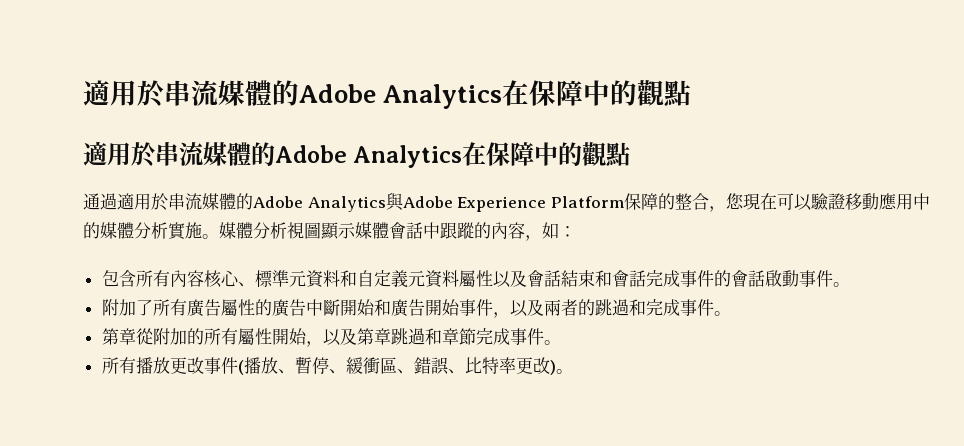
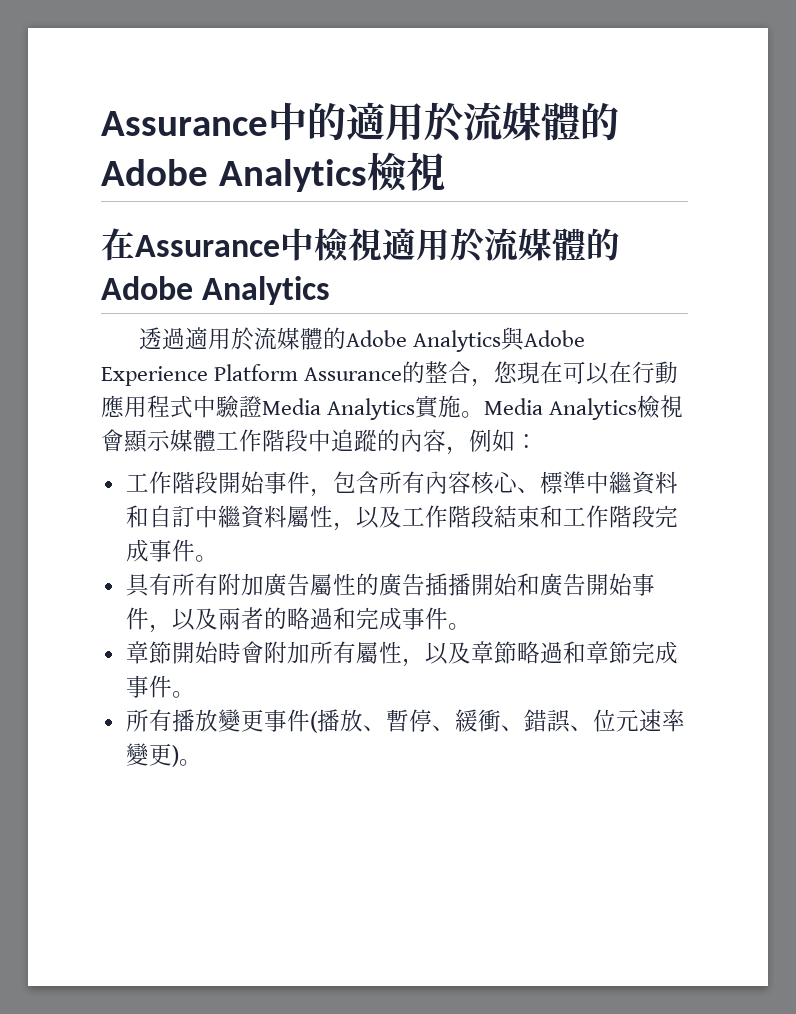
[83,80,692,109] [83,141,631,168] [83,193,100,210] 適用於串流媒體的Adobe Analytics在保障中的觀點 // 適用於串流媒體的Adobe Analytics在保障中的觀點 // 通 -> [101,102,619,143] [101,152,445,192] [101,228,620,263] [101,276,331,305] [138,327,162,350] Assurance中的適用於流媒體的Adobe Analytics檢視 // 在Assurance中檢視適用於流媒體的Adobe Analytics // 透
[168,193,185,210] 串 -> (254, 339) none
[623,193,658,210] 保障 -> [304,367,403,381] Assurance
[809,193,930,211] [83,222,457,240] 驗證移動應用中的媒體分析實施。媒體分析視圖顯示媒體會話中跟 -> [609,361,679,384] [101,395,684,420] [101,429,354,453] 在行動應用程式中驗證Media Analytics實施。Media Analytics檢視會顯示媒體工作階段中追
(542, 238) none -> [469,429,492,452] 例
(576, 231) none -> [125,471,333,497] 工作階段開始事件，
[288,270,306,287] 元 -> [585,471,632,494] 中繼
[373,270,425,288] 定義元 -> [171,505,241,528] 訂中繼
[492,270,850,288] [101,299,187,316] 以及會話結束和會話完成事件的會話啟動事件。 // 附加了所有 -> [332,505,678,531] [125,539,218,562] [125,573,264,597] ，以及工作階段結束和工作階段完成事件。 // 具有所有附加
[305,299,340,316] 中斷 -> [424,573,471,596] 插播
[594,299,612,316] 跳 -> [286,607,310,630] 略
[101,328,408,347] 第章從附加的所有屬性開始，以及第章跳 -> [125,641,540,667] 章節開始時會附加所有屬性，以及章節略
[169,357,204,374] 更改 -> [217,709,264,732] 變更
[379,357,397,374] 區 -> (501, 720) none
[464,357,550,375] 比特率更改 -> [592,709,685,732] [125,743,172,766] 位元速率變更

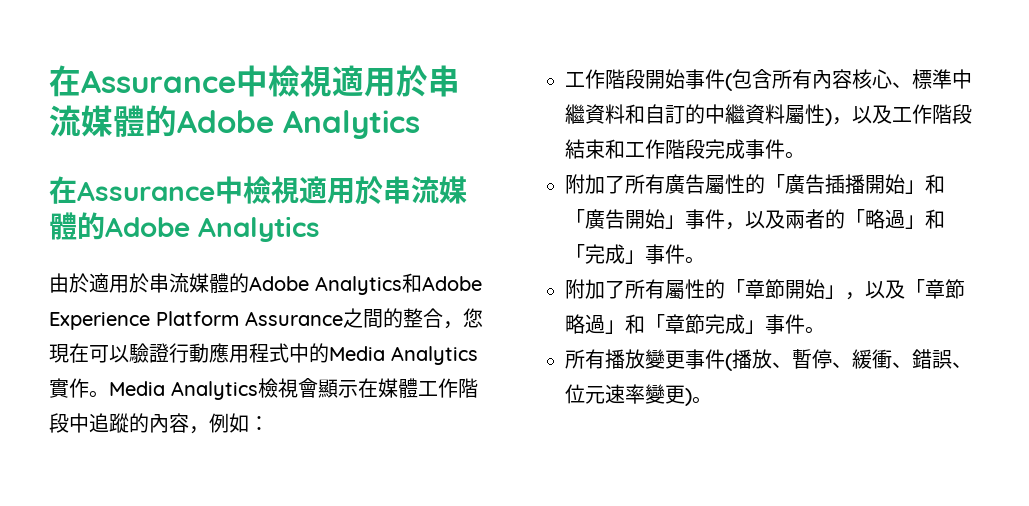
[101,102,619,143] [101,152,445,192] [101,228,620,263] [101,276,331,305] [138,327,525,352] Assurance中的適用於流媒體的Adobe Analytics檢視 // 在Assurance中檢視適用於流媒體的Adobe Analytics // 透過適用於流媒體的Adobe Analytics與 -> [49,65,460,97] [49,105,420,139] [49,176,467,205] [49,212,320,242] [49,273,422,295] 在Assurance中檢視適用於串流媒體的Adobe Analytics // 在Assurance中檢視適用於串流媒體的Adobe Analytics // 由於適用於串流媒體的Adobe Analytics和
(403, 374) none -> [343,308,383,328] 之間
[609,361,633,384] 在 -> [129,343,169,364] 驗證
[215,395,262,419] 驗證 -> [309,343,329,363] 的
[438,395,462,418] 施 -> [69,378,89,398] 作
(170, 440) none -> [358,378,378,398] 在
[309,488,333,497] ， -> [725,73,732,91] (
(195, 516) none -> [685,104,705,124] 的
(333, 516) none -> [825,108,832,126] )
[125,573,264,597] 具有所有附加 -> [565,174,665,194] 附加了所有
(379, 584) none -> [765,174,785,192] 「
[516,573,540,596] 和 -> [905,174,945,194] [565,209,585,227] 」和「
(633, 584) none -> [665,215,685,229] 」
[286,607,471,630] [125,641,471,667] 略過和完成事件。 // 章節開始時會附加所有屬性，以及 -> [845,209,945,229] [565,244,705,264] [565,279,925,300] 「略過」和「完成」事件。 // 附加了所有屬性的「章節開始」，以及「
[562,641,586,664] 和 -> [605,314,665,334] 」和「
(678, 652) none -> [745,320,765,334] 」

